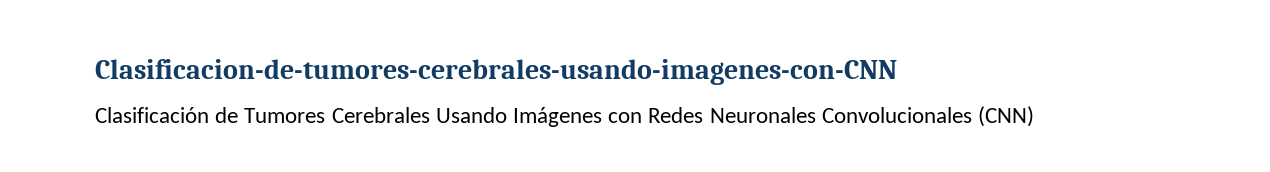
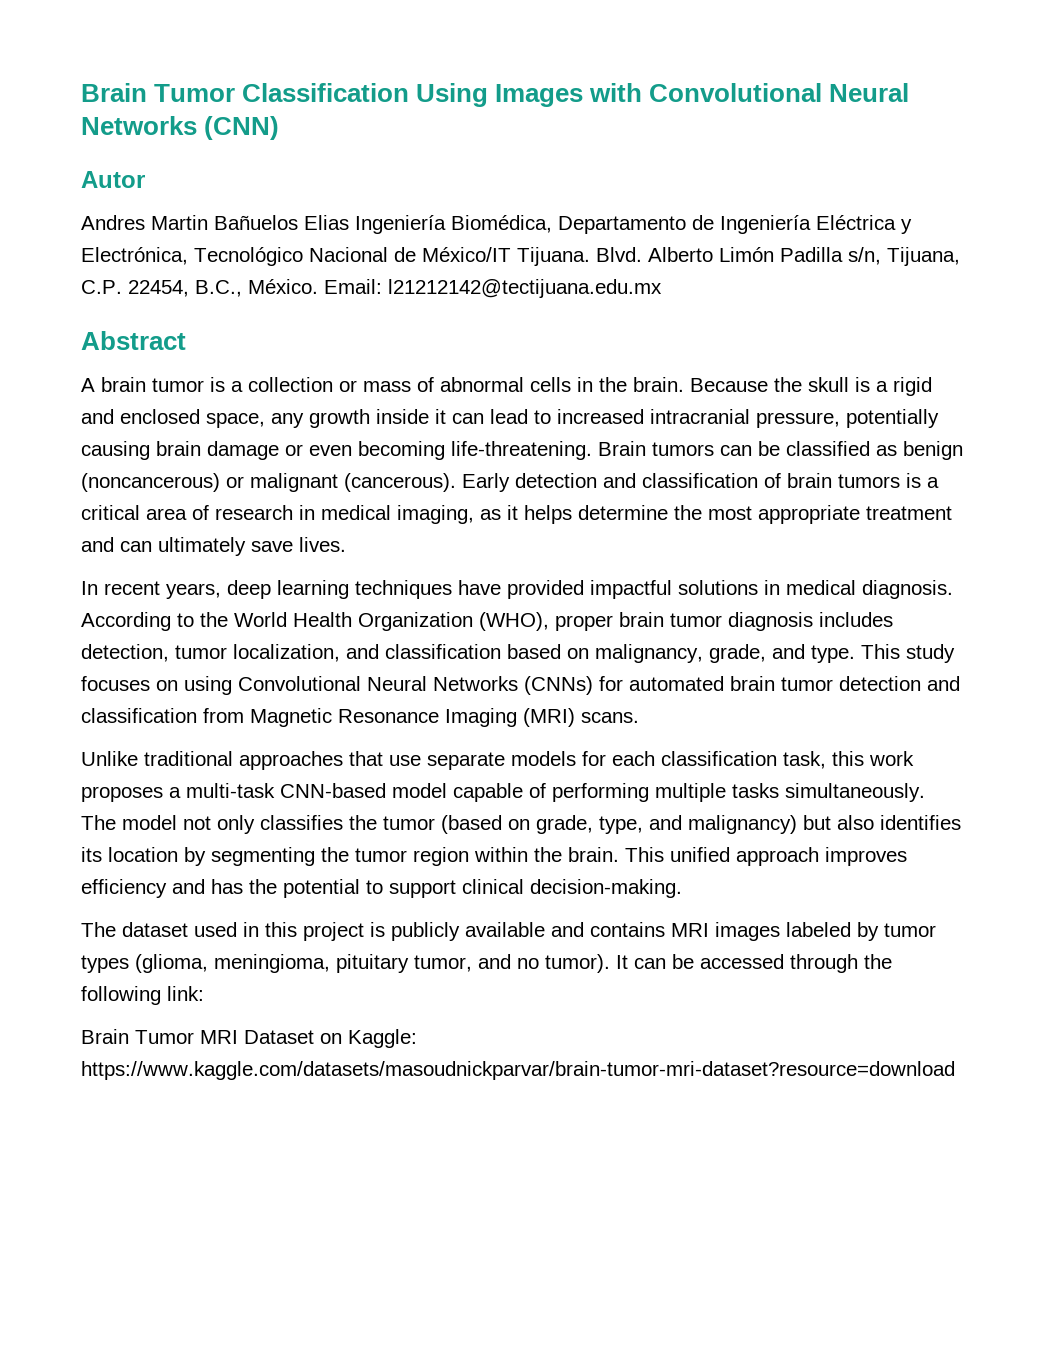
[95,59,897,85] [95,106,1035,127] Clasificacion-de-tumores-cerebrales-usando-imagenes-con-CNN // Clasificación de Tumores Cerebrales Usando Imágenes con Redes Neuronales Convolucionales (CNN) -> [81,83,910,107] [81,116,280,140] [81,171,145,188] [81,215,912,234] [81,247,960,266] [81,279,662,298] [81,331,186,350] [81,377,932,396] [81,409,939,428] [81,441,963,460] [81,473,939,492] [81,505,952,524] [81,537,346,556] [81,580,953,599] [81,612,893,631] [81,644,955,663] [81,676,960,695] [81,708,639,727] [81,751,914,770] [81,783,925,802] [81,815,961,834] [81,847,907,866] [81,879,682,898] [81,922,936,941] [81,954,892,973] [81,986,204,1005] [81,1029,417,1048] [81,1061,955,1080] Brain Tumor Classification Using Images with Convolutional Neural Networks (CNN) // Autor // Andres Martin Bañuelos Elias Ingeniería Biomédica, Departamento de Ingeniería Eléctrica y Electrónica, Tecnológico Nacional de México/IT Tijuana. Blvd. Alberto Limón Padilla s/n, Tijuana, C.P. 22454, B.C., México. Email: l21212142@tectijuana.edu.mx // Abstract // A brain tumor is a collection or mass of abnormal cells in the brain. Because the skull is a rigid and enclosed space, any growth inside it can lead to increased intracranial pressure, potentially causing brain damage or even becoming life-threatening. Brain tumors can be classified as benign (noncancerous) or malignant (cancerous). Early detection and classification of brain tumors is a critical area of research in medical imaging, as it helps determine the most appropriate treatment and can ultimately save lives. // In recent years, deep learning techniques have provided impactful solutions in medical diagnosis. According to the World Health Organization (WHO), proper brain tumor diagnosis includes detection, tumor localization, and classification based on malignancy, grade, and type. This study focuses on using Convolutional Neural Networks (CNNs) for automated brain tumor detection and classification from Magnetic Resonance Imaging (MRI) scans. // Unlike traditional approaches that use separate models for each classification task, this work proposes a multi-task CNN-based model capable of performing multiple tasks simultaneously. The model not only classifies the tumor (based on grade, type, and malignancy) but also identifies its location by segmenting the tumor region within the brain. This unified approach improves efficiency and has the potential to support clinical decision-making. // The dataset used in this project is publicly available and contains MRI images labeled by tumor types (glioma, meningioma, pituitary tumor, and no tumor). It can be accessed through the following link: // Brain Tumor MRI Dataset on Kaggle: https://www.kaggle.com/datasets/masoudnickparvar/brain-tumor-mri-dataset?resource=download

